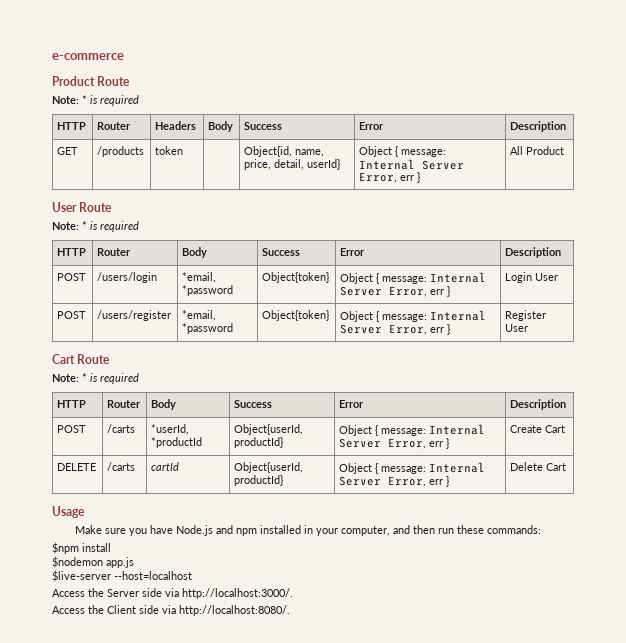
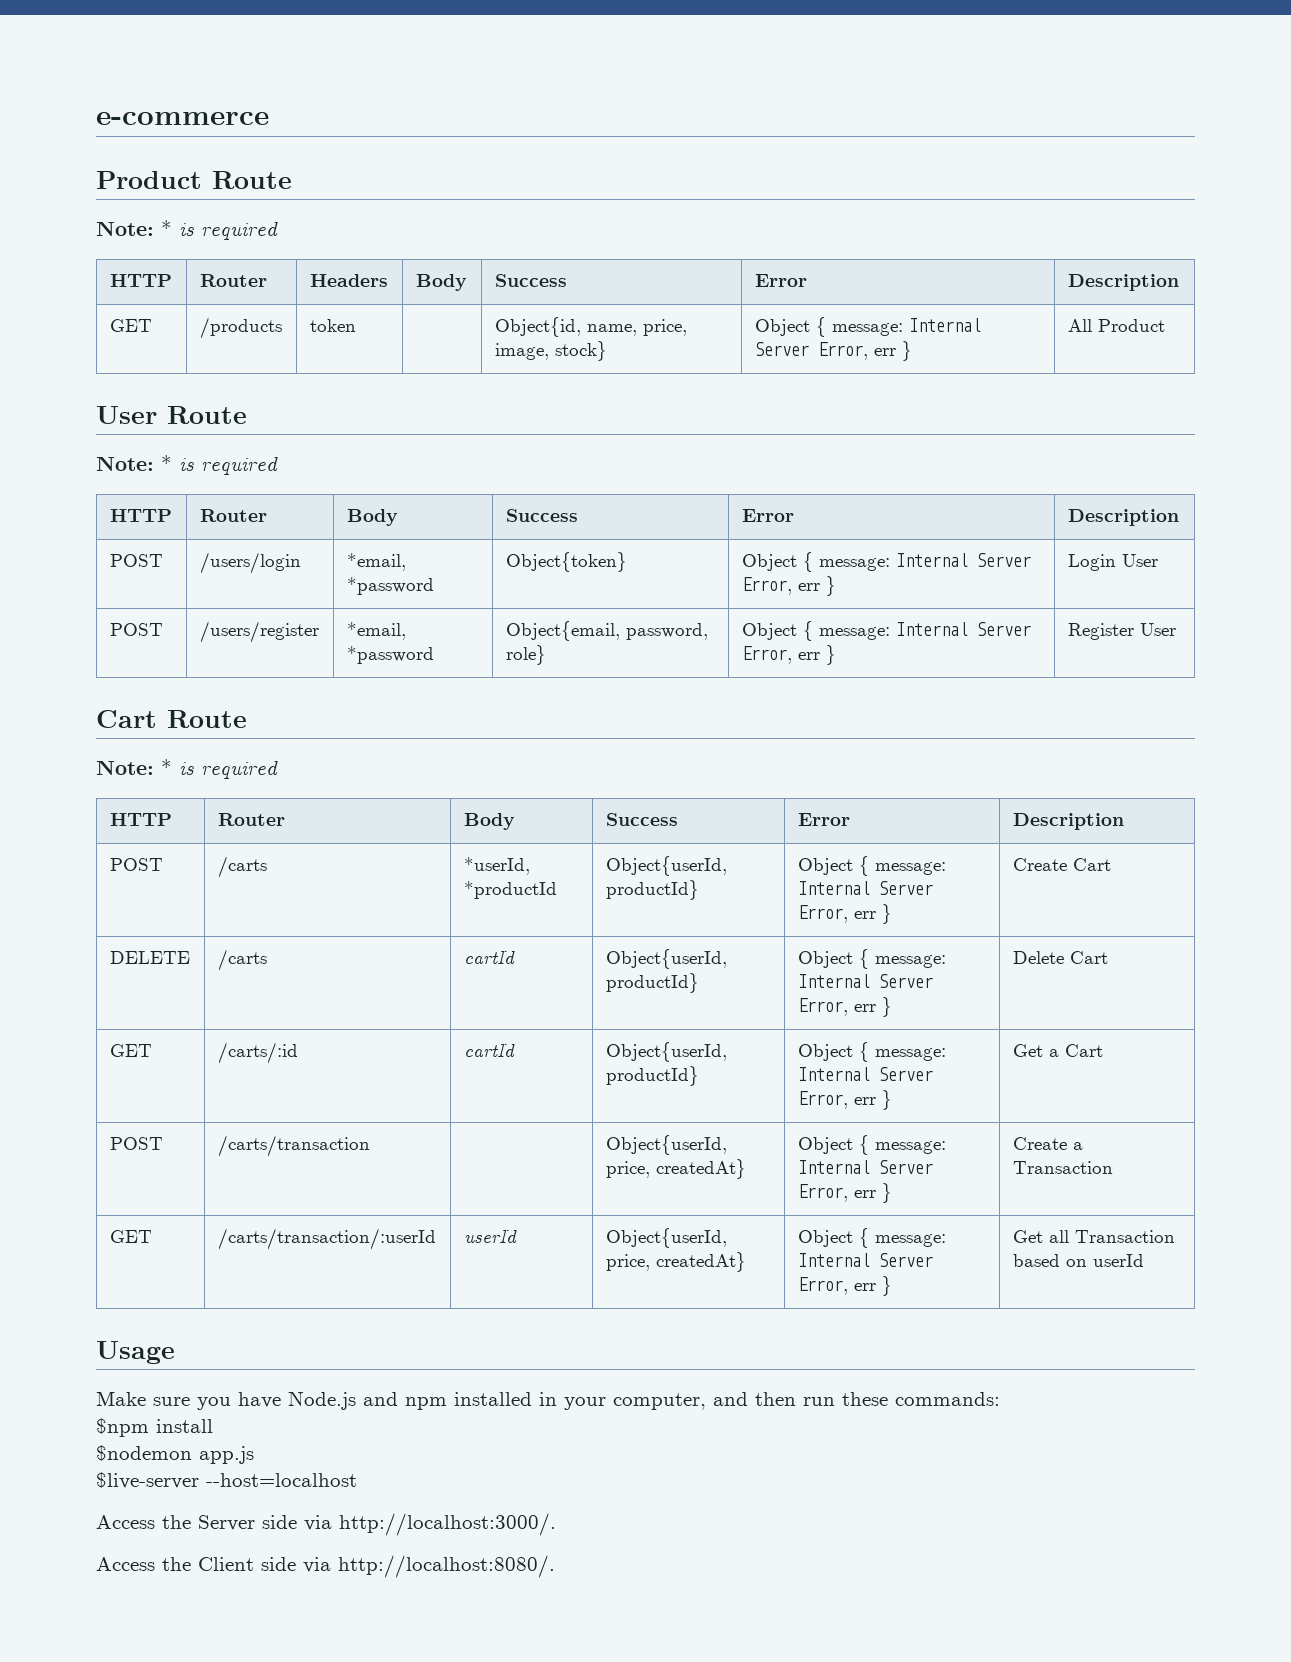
[274,159,341,170] detail, userId} -> [494,341,607,361] image, stock}
[262,310,330,321] Object{token} -> [505,621,708,641] [505,645,546,665] Object{email, password, role}
(567, 467) none -> [109,1044,152,1057] [217,1042,298,1064] [463,1043,515,1057] [605,1042,727,1062] [605,1066,699,1086] [797,1042,946,1062] [797,1067,933,1081] [797,1090,892,1110] [1012,1044,1103,1057] [109,1137,163,1150] [217,1135,370,1157] [605,1135,727,1155] [605,1159,746,1179] [797,1135,946,1155] [797,1160,933,1174] [797,1183,892,1203] [1012,1137,1083,1150] [1012,1161,1113,1174] [109,1230,152,1243] [217,1228,436,1250] [463,1229,517,1243] [605,1228,727,1248] [605,1252,746,1272] [797,1228,946,1248] [797,1253,933,1267] [797,1276,892,1296] [1012,1230,1175,1243] [1012,1254,1144,1267] // GET | /carts/:id | cartId | Object{userId, productId} | Object { message: Internal Server Error, err } | Get a Cart // POST | /carts/transaction | | Object{userId, price, createdAt} | Object { message: Internal Server Error, err } | Create a Transaction // GET | /carts/transaction/:userId | userId | Object{userId, price, createdAt} | Object { message: Internal Server Error, err } | Get all Transaction based on userId

